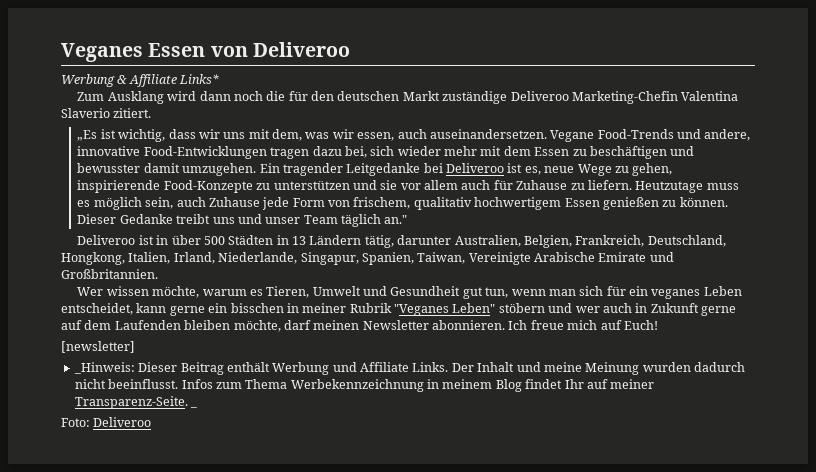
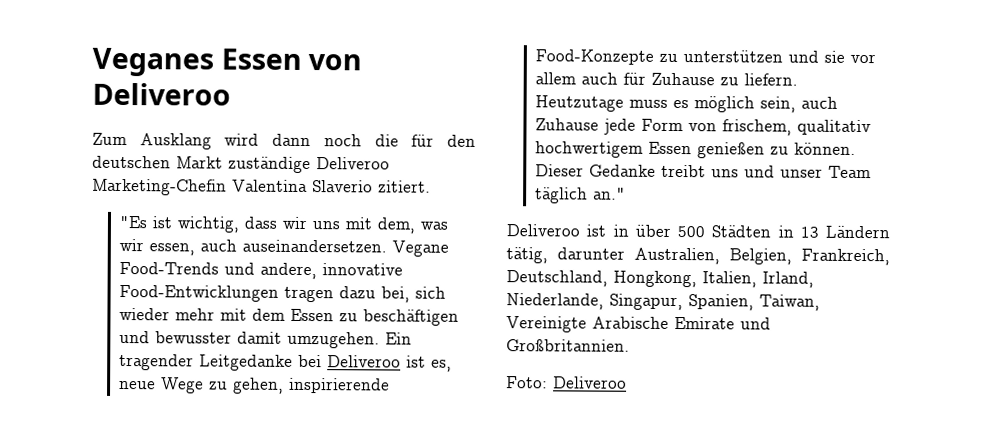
[61,74,220,87] // Werbung & Affiliate Links* -> (231, 94) none
[77,130,98,141] „Es -> [118,215,147,229] "Es
[77,286,742,299] [61,303,736,316] [61,320,658,332] [61,341,135,353] [73,362,745,375] [74,379,655,392] [74,396,198,409] // Wer wissen möchte, warum es Tieren, Umwelt und Gesundheit gut tun, wenn man sich für ein veganes Leben entscheidet, kann gerne ein bisschen in meiner Rubrik "Veganes Leben" stöbern und wer auch in Zukunft gerne auf dem Laufenden bleiben möchte, darf meinen Newsletter abonnieren. Ich freue mich auf Euch! // [newsletter] // _Hinweis: Dieser Beitrag enthält Werbung und Affiliate Links. Der Inhalt und meine Meinung wurden dadurch nicht beeinflusst. Infos zum Thema Werbekennzeichnung in meinem Blog findet Ihr auf meiner Transparenz-Seite. _ -> (630, 345) none

